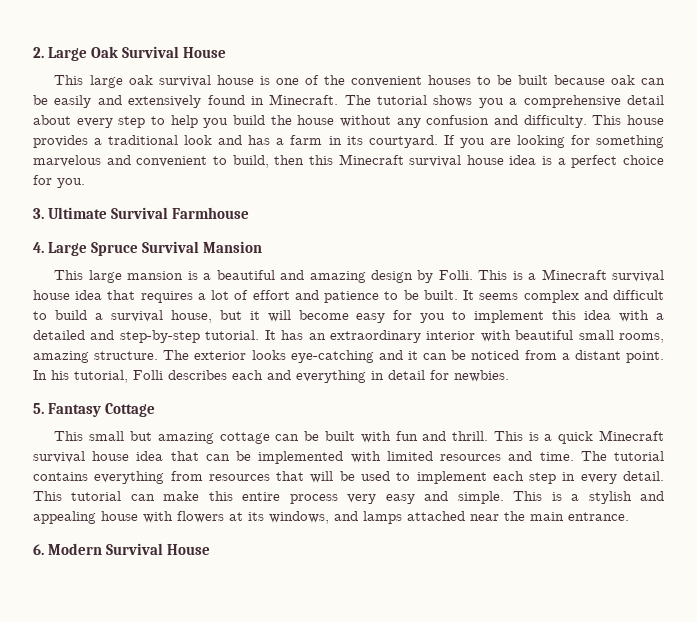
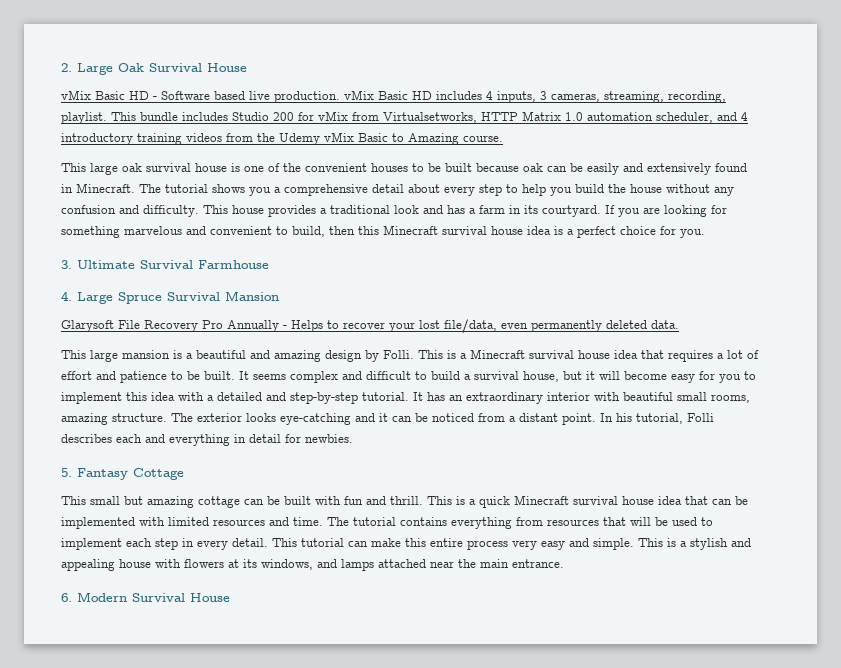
(226, 52) none -> [61,90,726,103] [61,111,748,124] [61,132,503,145] // vMix Basic HD - Software based live production. vMix Basic HD includes 4 inputs, 3 cameras, streaming, recording, playlist. This bundle includes Studio 200 for vMix from Virtualsetworks, HTTP Matrix 1.0 automation scheduler, and 4 introductory training videos from the Udemy vMix Basic to Amazing course.
(262, 247) none -> [61,319,679,333] // Glarysoft File Recovery Pro Annually - Helps to recover your lost file/data, even permanently deleted data.

